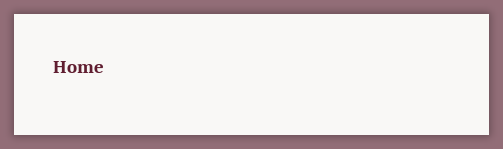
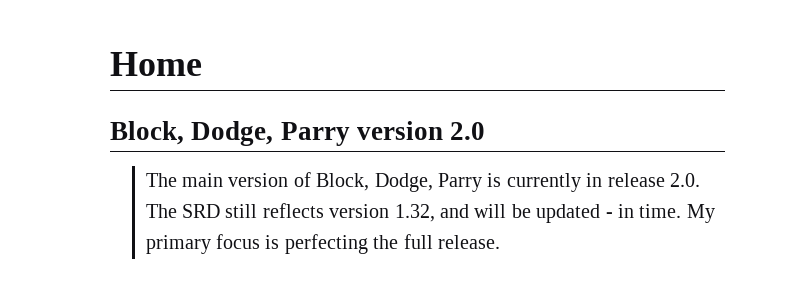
(104, 67) none -> [110,121,486,146] [145,172,701,192] [145,203,715,223] [145,234,501,254] // Block, Dodge, Parry version 2.0 // The main version of Block, Dodge, Parry is currently in release 2.0. The SRD still reflects version 1.32, and will be updated - in time. My primary focus is perfecting the full release.

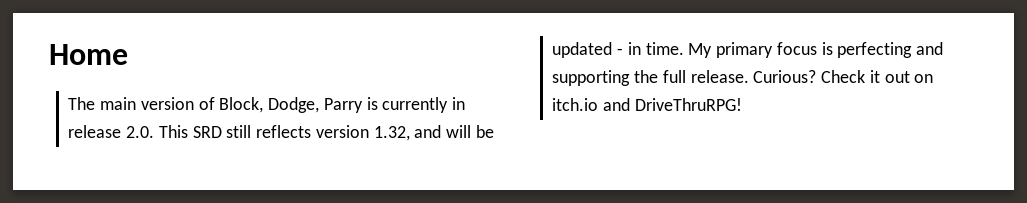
[110,121,486,146] // Block, Dodge, Parry version 2.0 -> (128, 54) none
[145,204,177,218] The -> [158,125,188,138] This
(368, 244) none -> [916,42,944,55] [552,70,631,86] and supporting
(501, 242) none -> [753,70,934,83] [552,98,742,111] Curious? Check it out on itch.io and DriveThruRPG!

